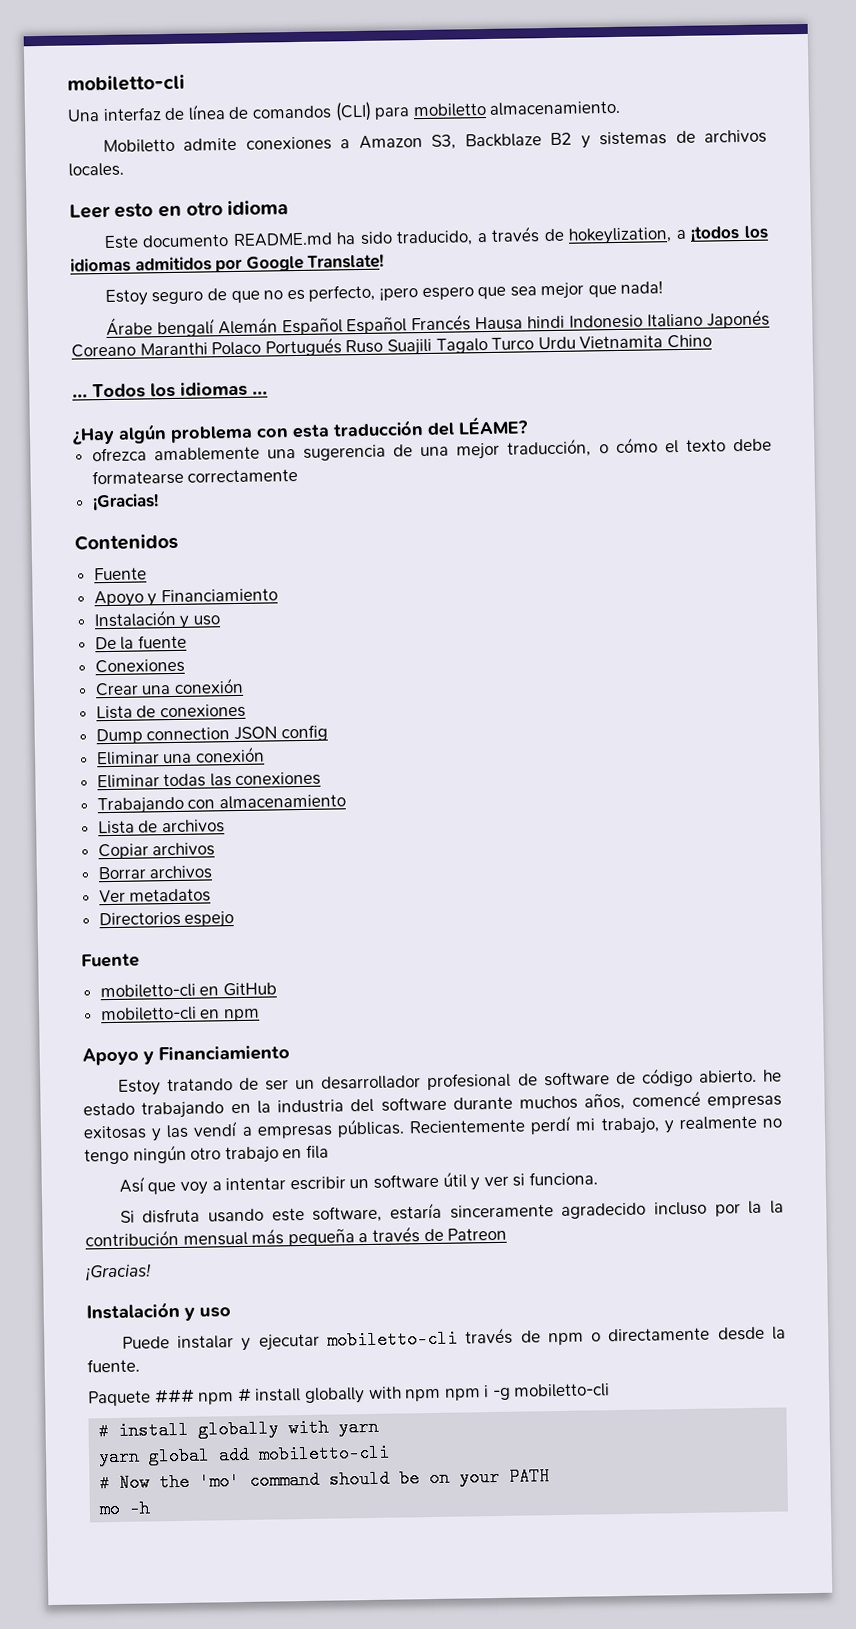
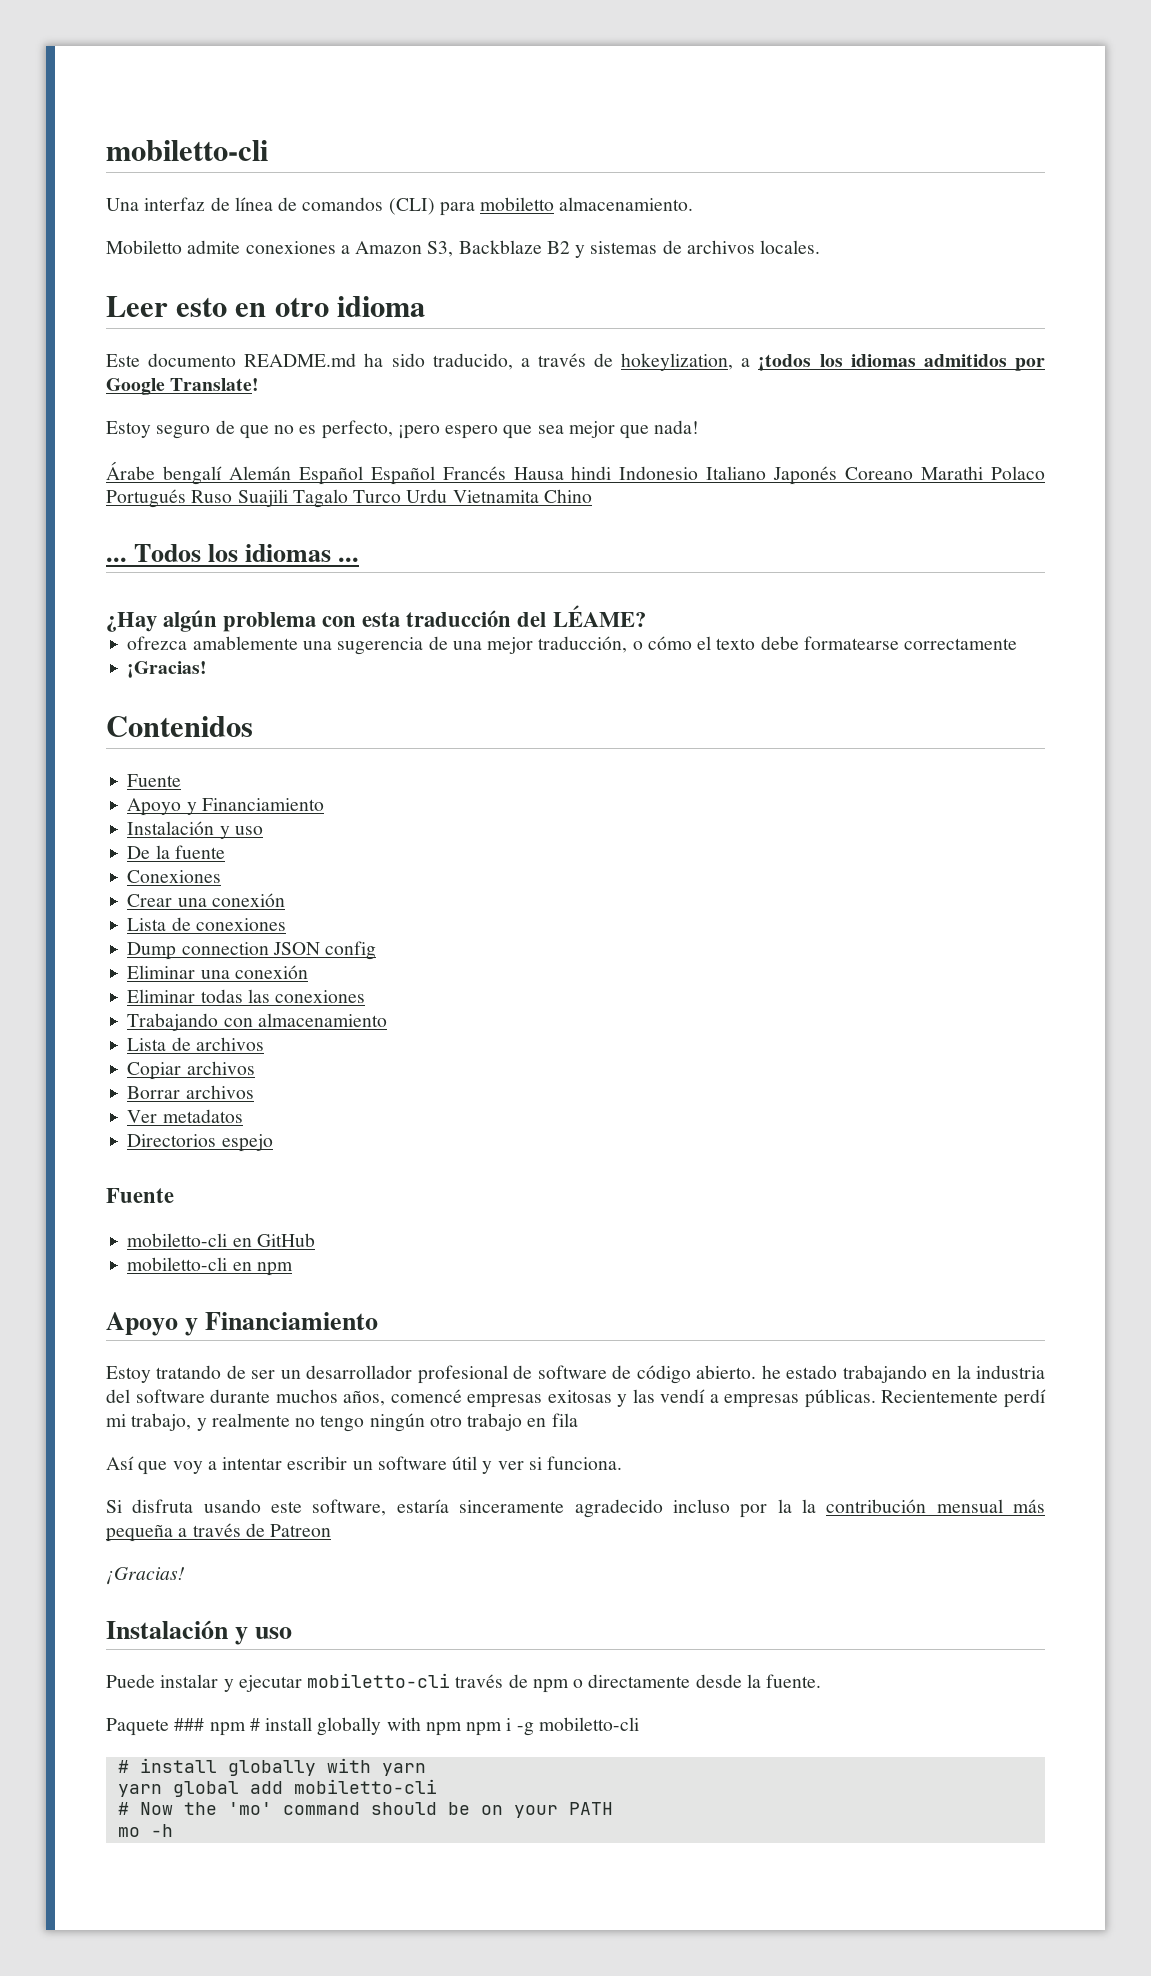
[139,342,208,356] Maranthi -> [921,466,984,480] Marathi

